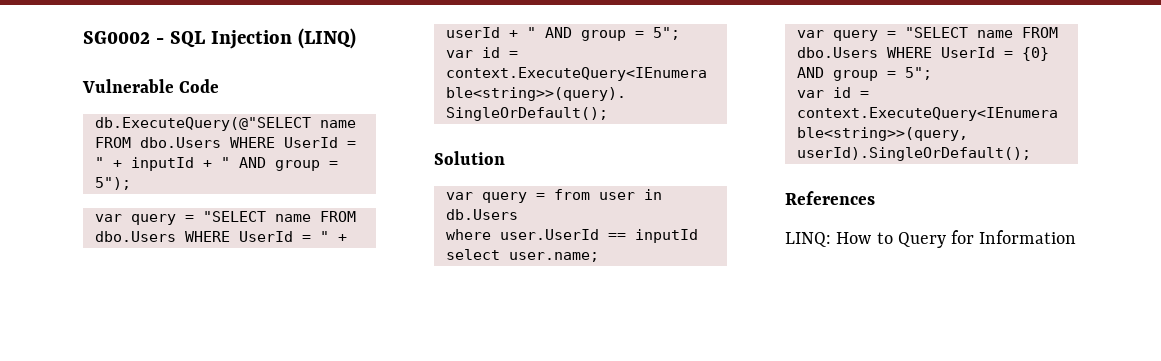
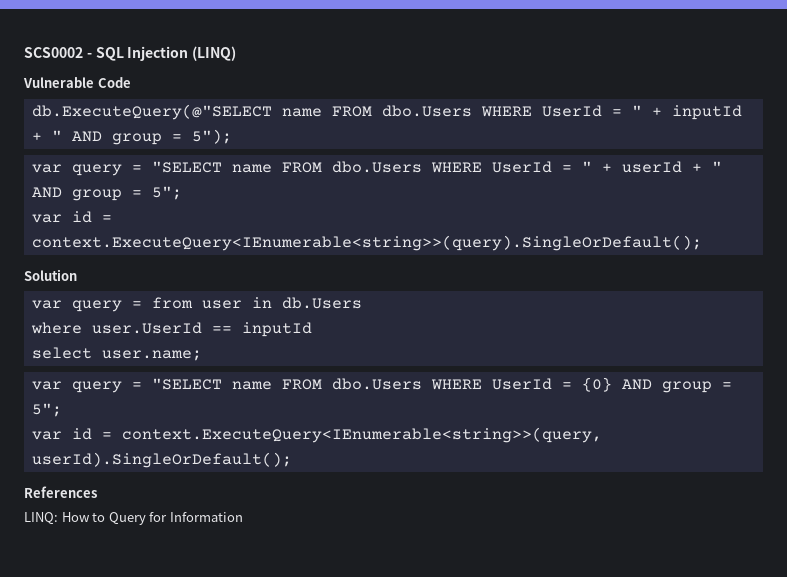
[83,31,150,44] SG0002 -> [24,47,83,58] SCS0002

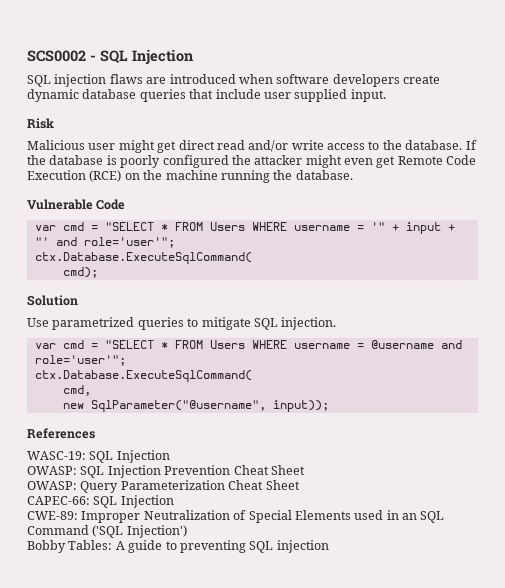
[192,46,237,61] [23,77,131,88] [31,104,742,120] [31,129,232,145] [31,161,722,176] [31,186,182,201] [31,211,112,223] [31,235,702,251] [24,269,77,281] [31,297,362,312] [30,322,312,337] [31,347,202,361] [31,377,732,393] [31,403,62,417] [31,427,602,443] [31,452,292,468] [24,486,97,498] [24,512,243,525] (LINQ) // Vulnerable Code // db.ExecuteQuery(@"SELECT name FROM dbo.Users WHERE UserId = " + inputId + " AND group = 5"); // var query = "SELECT name FROM dbo.Users WHERE UserId = " + userId + " AND group = 5"; // var id = context.ExecuteQuery<IEnumerable<string>>(query).SingleOrDefault(); // Solution // var query = from user in db.Users // where user.UserId == inputId // select user.name; // var query = "SELECT name FROM dbo.Users WHERE UserId = {0} AND group = 5"; // var id = context.ExecuteQuery<IEnumerable<string>>(query, userId).SingleOrDefault(); // References // LINQ: How to Query for Information -> [27,74,440,87] [27,89,386,102] [27,118,54,129] [27,140,477,153] [27,155,477,168] [27,170,353,183] [27,199,126,210] [34,222,455,234] [34,237,175,248] [34,252,252,264] [62,267,98,278] [27,295,78,306] [27,317,337,330] [34,340,462,349] [34,355,126,366] [34,370,252,382] [62,385,91,396] [62,400,329,412] [27,428,95,439] [27,450,170,463] [27,465,305,478] [27,480,300,493] [27,495,174,508] [27,510,445,523] [27,525,187,538] [27,540,329,553] // SQL injection flaws are introduced when software developers create dynamic database queries that include user supplied input. // Risk // Malicious user might get direct read and/or write access to the database. If the database is poorly configured the attacker might even get Remote Code Execution (RCE) on the machine running the database. // Vulnerable Code // var cmd = "SELECT * FROM Users WHERE username = '" + input + "' and role='user'"; // ctx.Database.ExecuteSqlCommand( // cmd); // Solution // Use parametrized queries to mitigate SQL injection. // var cmd = "SELECT * FROM Users WHERE username = @username and role='user'"; // ctx.Database.ExecuteSqlCommand( // cmd, // new SqlParameter("@username", input)); // References // WASC-19: SQL Injection // OWASP: SQL Injection Prevention Cheat Sheet // OWASP: Query Parameterization Cheat Sheet // CAPEC-66: SQL Injection // CWE-89: Improper Neutralization of Special Elements used in an SQL Command ('SQL Injection') // Bobby Tables: A guide to preventing SQL injection

